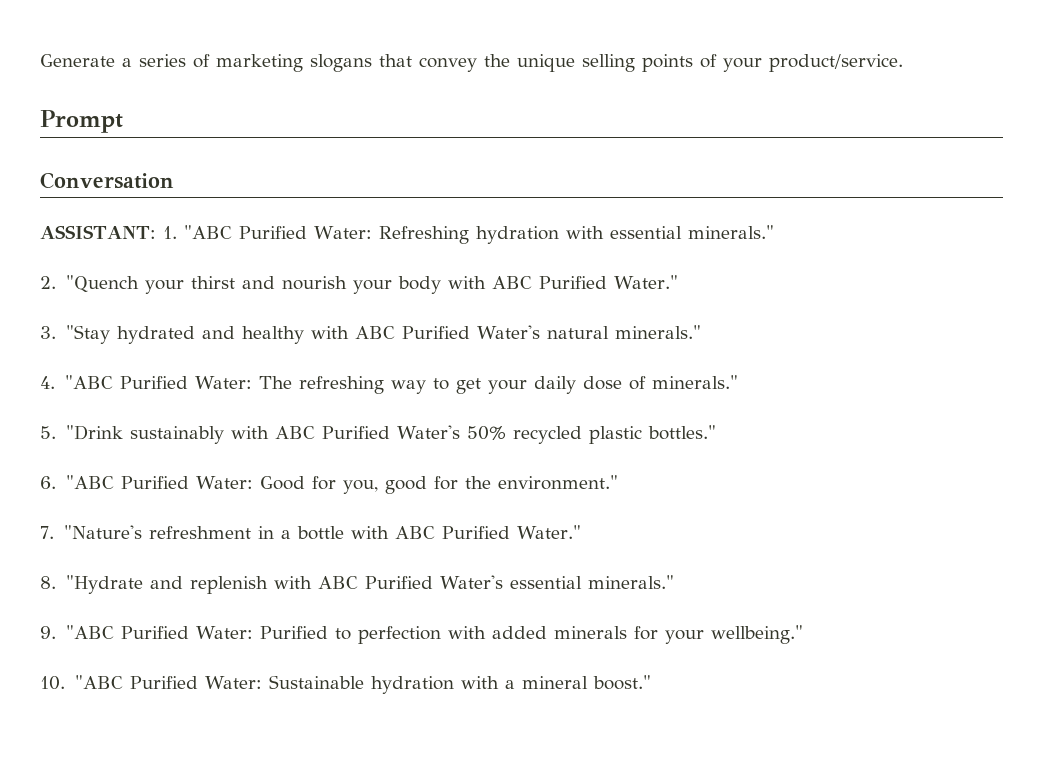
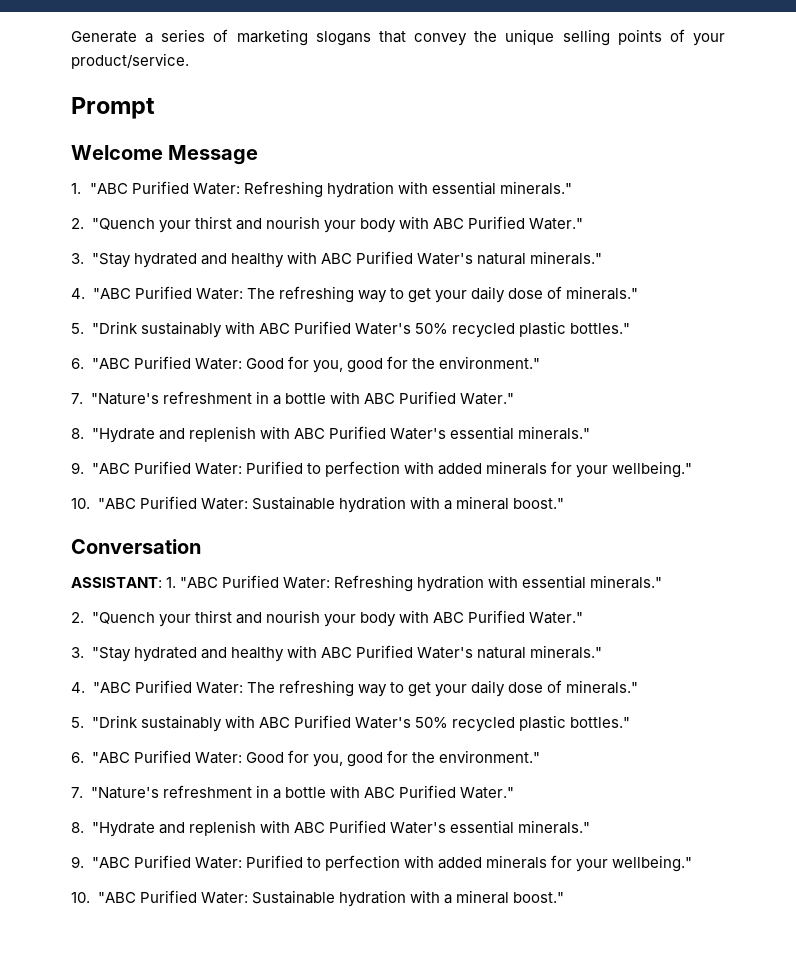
(123, 121) none -> [71,145,259,165] [71,181,573,198] [71,216,583,233] [71,251,602,268] [71,286,639,303] [71,321,630,338] [71,356,540,373] [71,391,514,405] [71,426,590,443] [71,461,693,478] [71,496,564,513] // Welcome Message // 1. "ABC Purified Water: Refreshing hydration with essential minerals." // 2. "Quench your thirst and nourish your body with ABC Purified Water." // 3. "Stay hydrated and healthy with ABC Purified Water's natural minerals." // 4. "ABC Purified Water: The refreshing way to get your daily dose of minerals." // 5. "Drink sustainably with ABC Purified Water's 50% recycled plastic bottles." // 6. "ABC Purified Water: Good for you, good for the environment." // 7. "Nature's refreshment in a bottle with ABC Purified Water." // 8. "Hydrate and replenish with ABC Purified Water's essential minerals." // 9. "ABC Purified Water: Purified to perfection with added minerals for your wellbeing." // 10. "ABC Purified Water: Sustainable hydration with a mineral boost."

